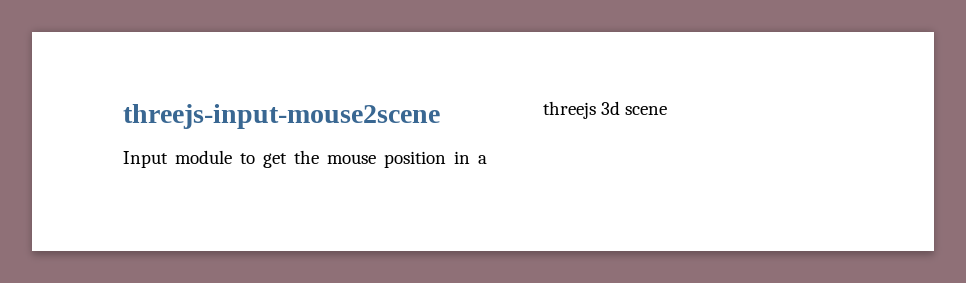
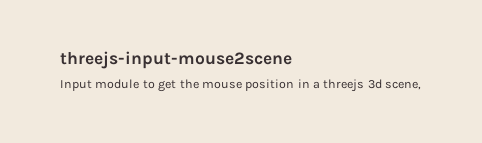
[625,106,668,115] scene -> [385,81,422,90] scene,

